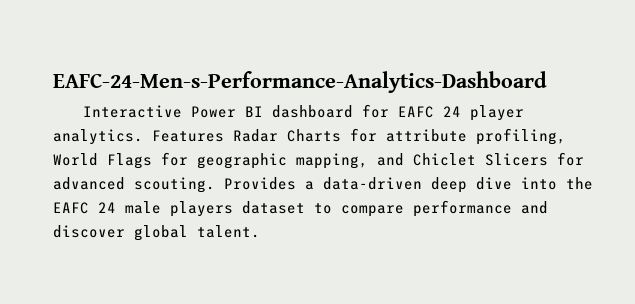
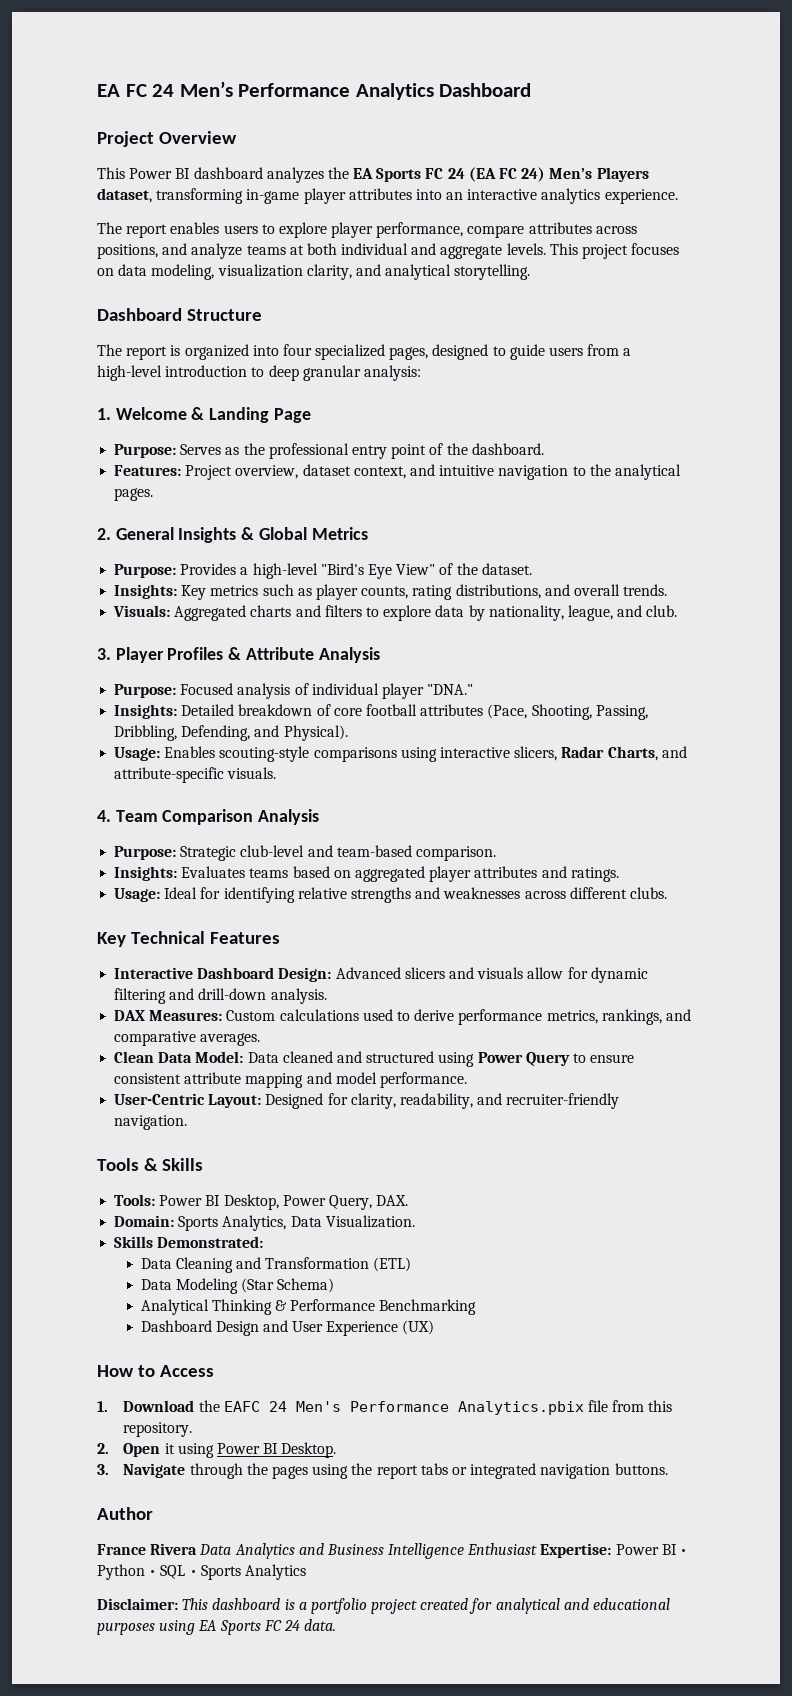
[53,71,547,93] [83,104,525,121] [53,128,566,145] [53,152,584,169] [53,177,593,193] [53,200,548,217] [53,225,260,241] EAFC-24-Men-s-Performance-Analytics-Dashboard // Interactive Power BI dashboard for EAFC 24 player analytics. Features Radar Charts for attribute profiling, World Flags for geographic mapping, and Chiclet Slicers for advanced scouting. Provides a data-driven deep dive into the EAFC 24 male players dataset to compare performance and discover global talent. -> [97,81,532,100] [97,131,238,147] [97,167,649,183] [97,188,678,204] [97,222,637,238] [97,243,680,259] [97,264,531,280] [97,308,263,321] [97,344,632,360] [97,365,421,381] [97,407,311,423] [114,443,544,459] [114,464,681,480] [114,488,154,501] [97,527,368,543] [114,563,532,579] [114,584,668,600] [113,605,678,621] [97,647,380,663] [114,683,474,699] [114,704,648,720] [114,725,348,741] [114,746,687,762] [114,767,277,783] [97,809,320,825] [114,845,496,861] [114,866,619,882] [114,887,667,903] [97,931,281,947] [114,967,648,983] [114,988,327,1004] [114,1009,691,1025] [114,1031,261,1046] [114,1051,635,1067] [114,1072,467,1088] [114,1093,620,1109] [114,1115,188,1130] [97,1158,204,1171] [114,1194,409,1210] [114,1215,415,1231] [114,1236,264,1248] [140,1257,412,1273] [140,1278,335,1294] [140,1299,477,1315] [140,1320,435,1336] [97,1365,215,1377] [97,1400,673,1415] [123,1422,193,1437] [97,1442,337,1458] [97,1463,668,1479] [97,1507,153,1520] [97,1543,688,1559] [97,1564,306,1580] [97,1598,671,1614] [97,1619,337,1635] EA FC 24 Men’s Performance Analytics Dashboard // Project Overview // This Power BI dashboard analyzes the EA Sports FC 24 (EA FC 24) Men’s Players dataset, transforming in-game player attributes into an interactive analytics experience. // The report enables users to explore player performance, compare attributes across positions, and analyze teams at both individual and aggregate levels. This project focuses on data modeling, visualization clarity, and analytical storytelling. // Dashboard Structure // The report is organized into four specialized pages, designed to guide users from a high-level introduction to deep granular analysis: // 1. Welcome & Landing Page // Purpose: Serves as the professional entry point of the dashboard. // Features: Project overview, dataset context, and intuitive navigation to the analytical pages. // 2. General Insights & Global Metrics // Purpose: Provides a high-level "Bird's Eye View" of the dataset. // Insights: Key metrics such as player counts, rating distributions, and overall trends. // Visuals: Aggregated charts and filters to explore data by nationality, league, and club. // 3. Player Profiles & Attribute Analysis // Purpose: Focused analysis of individual player "DNA." // Insights: Detailed breakdown of core football attributes (Pace, Shooting, Passing, Dribbling, Defending, and Physical). // Usage: Enables scouting-style comparisons using interactive slicers, Radar Charts, and attribute-specific visuals. // 4. Team Comparison Analysis // Purpose: Strategic club-level and team-based comparison. // Insights: Evaluates teams based on aggregated player attributes and ratings. // Usage: Ideal for identifying relative strengths and weaknesses across different clubs. // Key Technical Features // Interactive Dashboard Design: Advanced slicers and visuals allow for dynamic filtering and drill-down analysis. // DAX Measures: Custom calculations used to derive performance metrics, rankings, and comparative averages. // Clean Data Model: Data cleaned and structured using Power Query to ensure consistent attribute mapping and model performance. // User-Centric Layout: Designed for clarity, readability, and recruiter-friendly navigation. // Tools & Skills // Tools: Power BI Desktop, Power Query, DAX. // Domain: Sports Analytics, Data Visualization. // Skills Demonstrated: // Data Cleaning and Transformation (ETL) // Data Modeling (Star Schema) // Analytical Thinking & Performance Benchmarking // Dashboard Design and User Experience (UX) // How to Access // 1. Download the EAFC 24 Men's Performance Analytics.pbix file from this repository. // 2. Open it using Power BI Desktop. // 3. Navigate through the pages using the report tabs or integrated navigation buttons. // Author // France Rivera Data Analytics and Business Intelligence Enthusiast Expertise: Power BI • Python • SQL • Sports Analytics // Disclaimer: This dashboard is a portfolio project created for analytical and educational purposes using EA Sports FC 24 data.

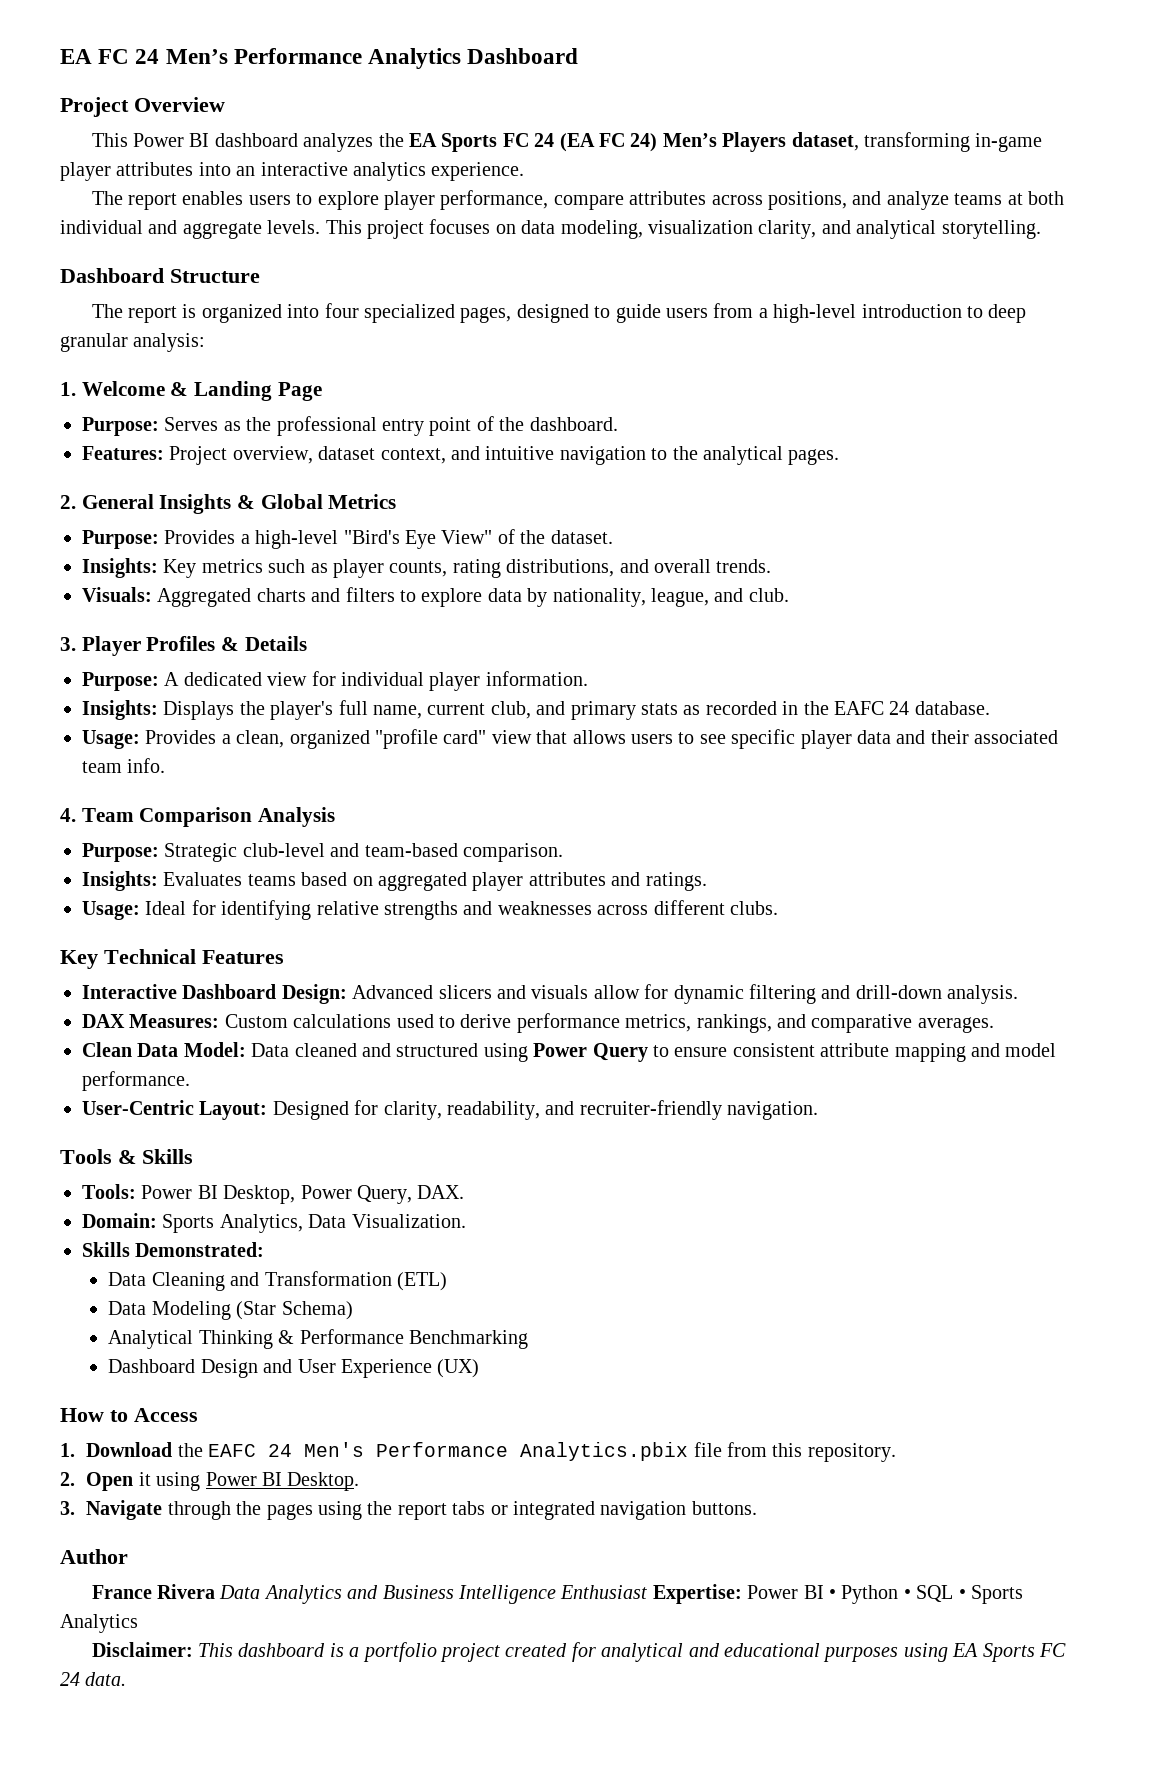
[245,647,380,663] [114,683,309,699] Attribute Analysis // Purpose: Focused analysis of -> [244,636,307,651] [82,671,336,691] Details // Purpose: A dedicated view for
[427,684,474,695] [114,704,648,720] [114,725,348,741] [114,746,687,762] [114,767,277,783] "DNA." // Insights: Detailed breakdown of core football attributes (Pace, Shooting, Passing, Dribbling, Defending, and Physical). // Usage: Enables scouting-style comparisons using interactive slicers, Radar Charts, and attribute-specific visuals. -> [485,671,588,686] [82,700,990,720] [82,729,1059,749] [82,758,166,773] information. // Insights: Displays the player's full name, current club, and primary stats as recorded in the EAFC 24 database. // Usage: Provides a clean, organized "profile card" view that allows users to see specific player data and their associated team info.

